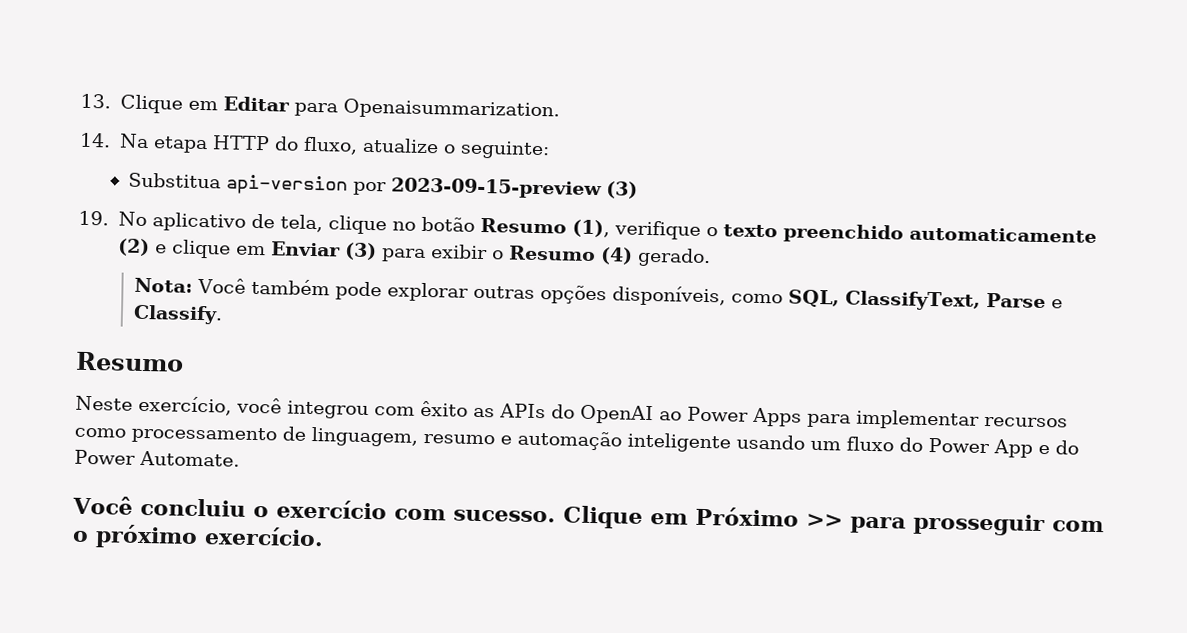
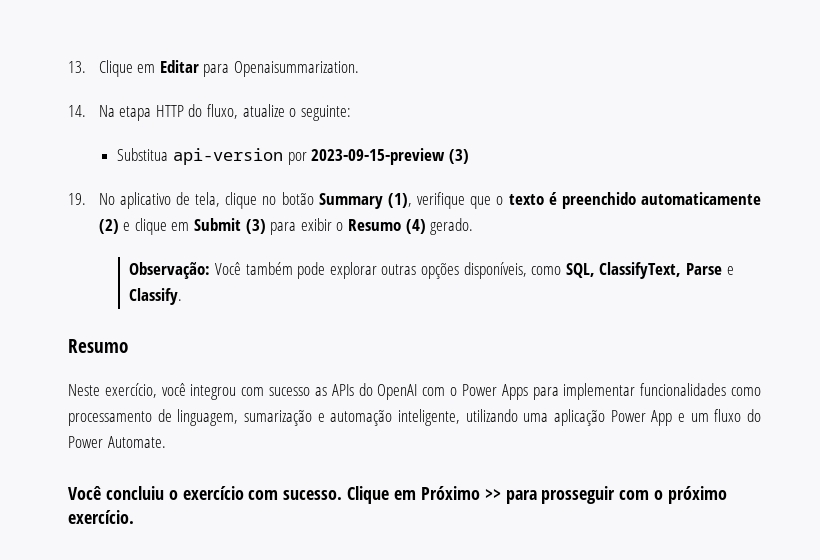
[479,217,567,234] Resumo -> [318,193,383,209] Summary
(701, 230) none -> [470,196,492,209] que
(778, 231) none -> [548,192,557,205] é
[270,241,341,257] Enviar -> [194,218,242,231] Submit
[133,277,193,293] Nota: -> [129,262,211,279] Observação:
[420,400,468,417] êxito -> [269,387,311,396] sucesso
[659,411,682,421] ao -> [422,387,458,396] com o
[983,416,1068,428] recursos -> [640,383,727,396] funcionalidades
[423,433,495,445] resumo -> [244,409,312,426] sumarização
[627,432,923,453] inteligente usando um fluxo do -> [398,409,605,426] inteligente, utilizando uma aplicação
(1050, 449) none -> [690,409,742,422] um fluxo

